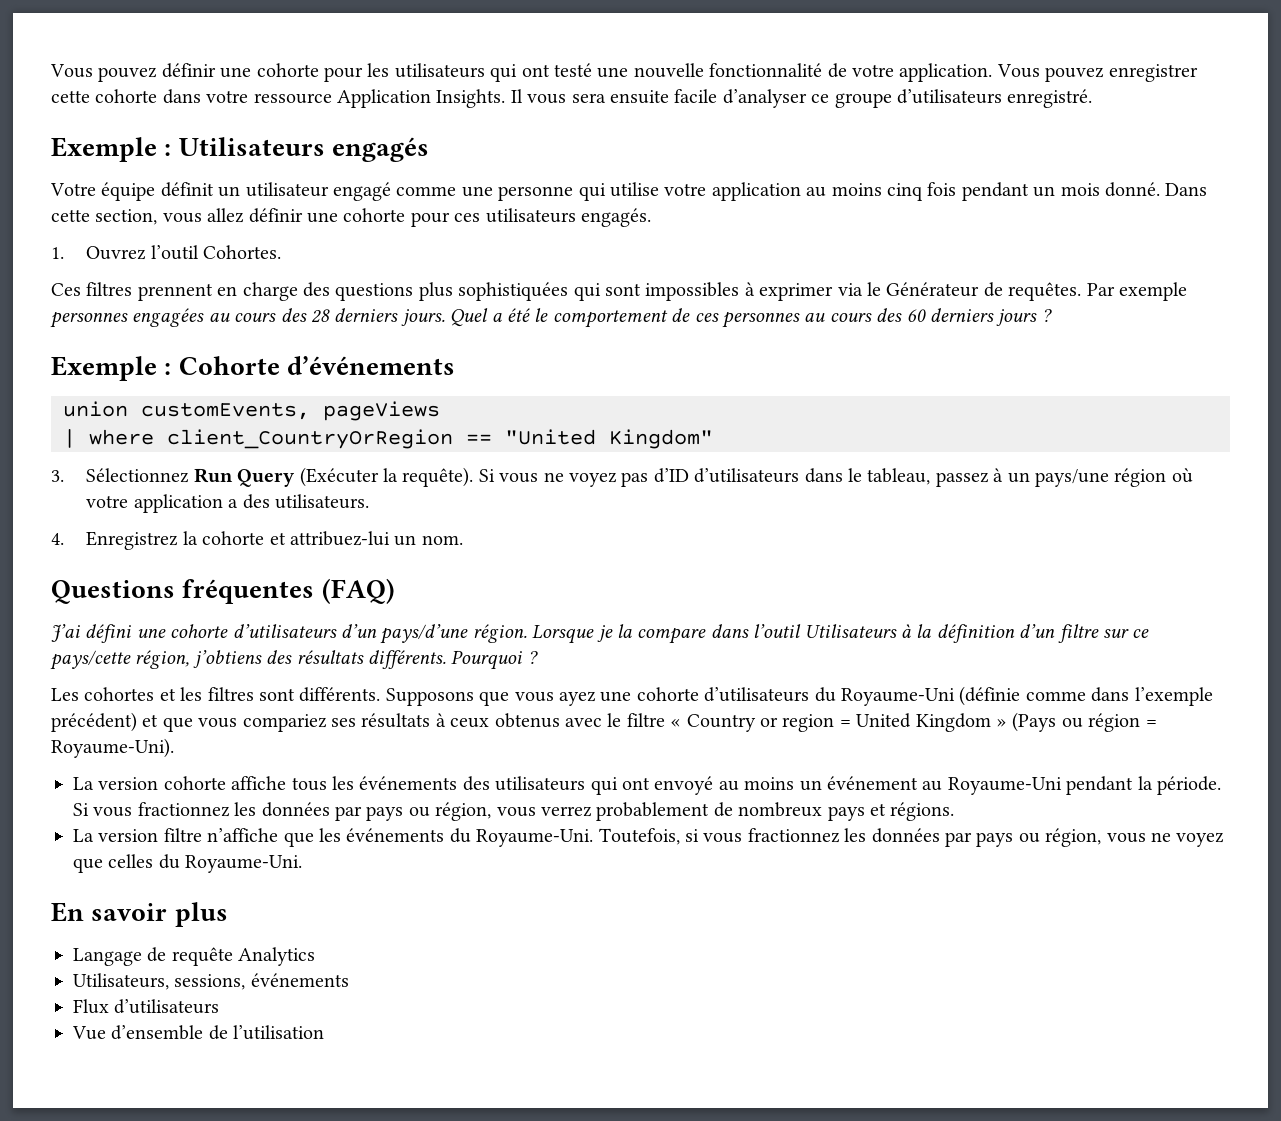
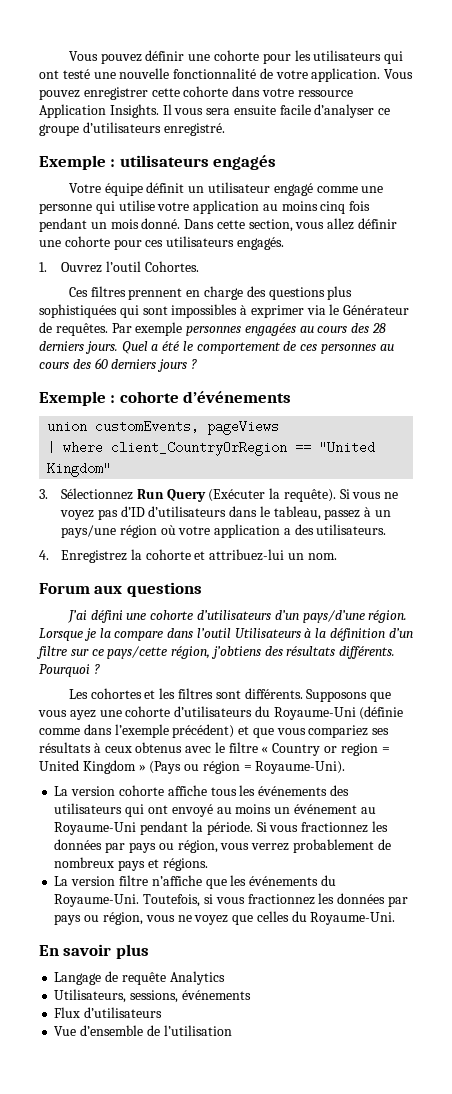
[178,137,325,156] Utilisateurs -> [119,155,209,167] utilisateurs
[178,356,280,375] Cohorte -> [119,391,179,403] cohorte
[51,578,395,604] Questions fréquentes (FAQ) -> [39,582,202,597] Forum aux questions

